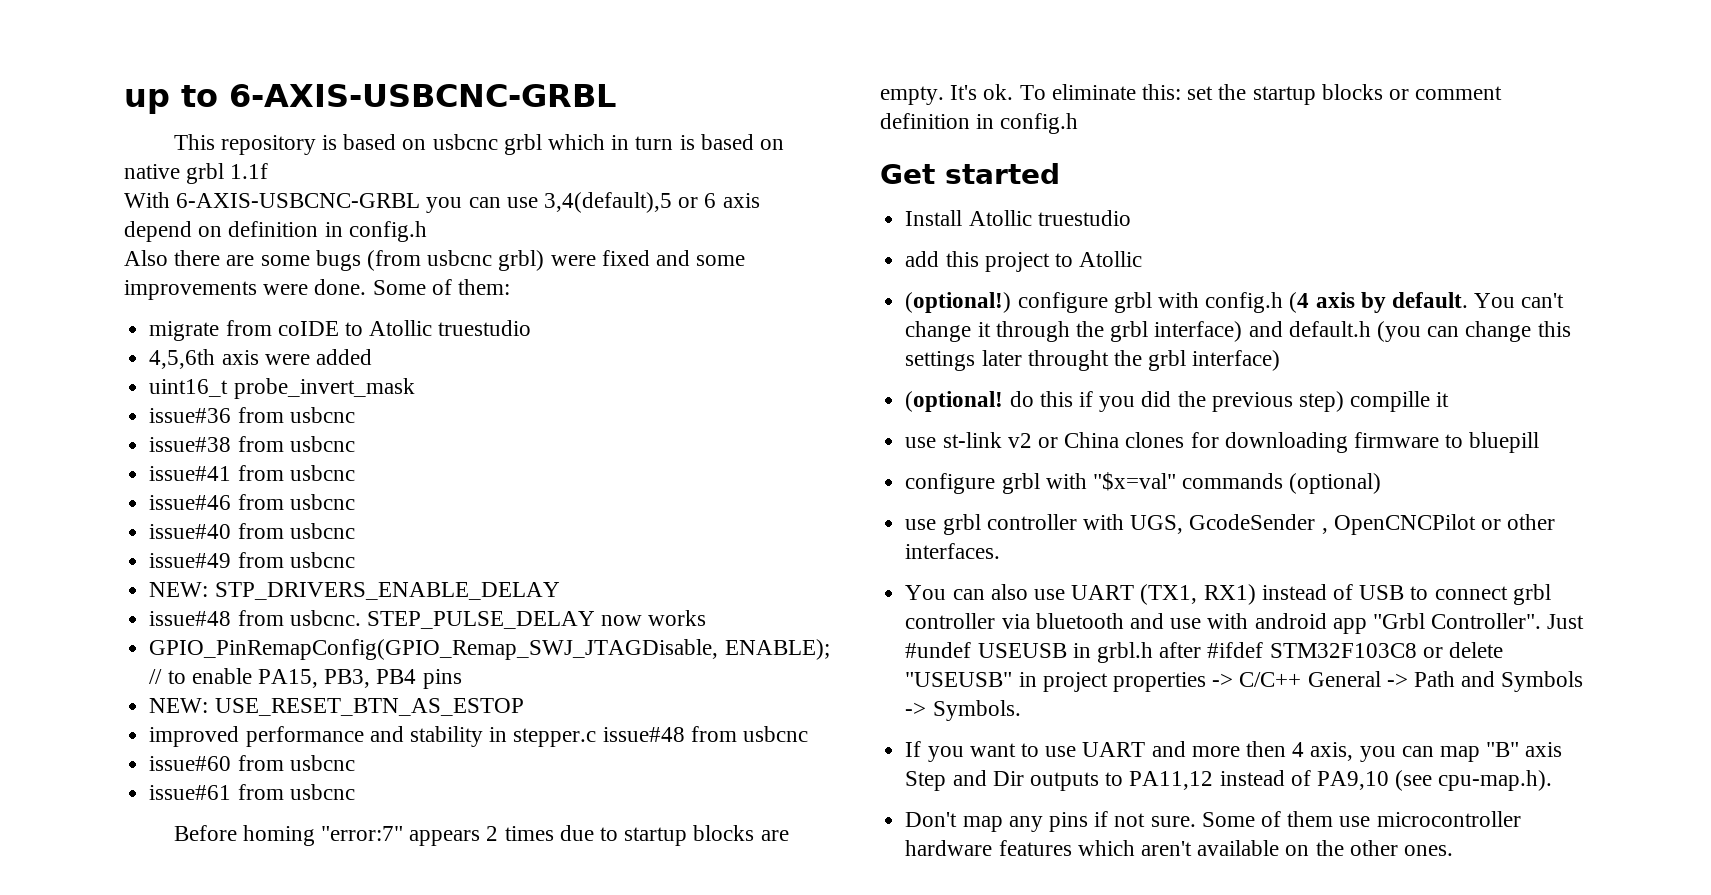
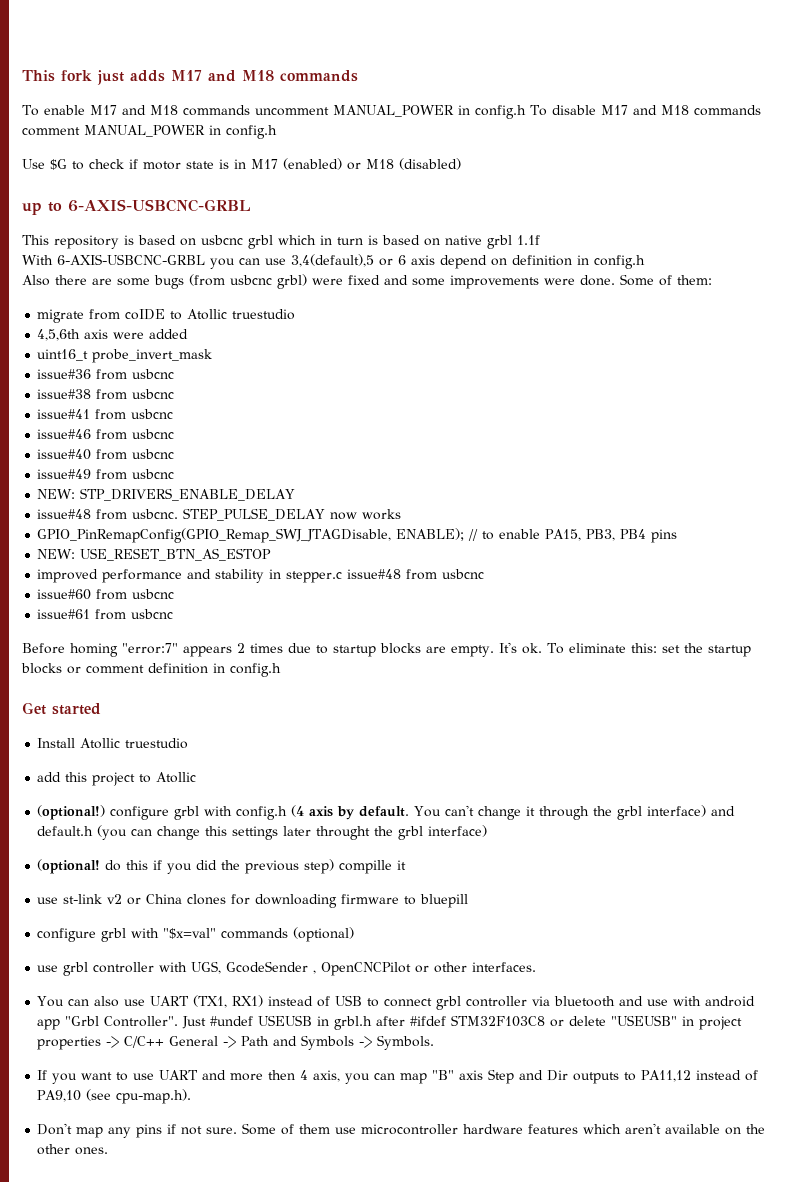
(124, 101) none -> [22,70,358,85] [22,105,761,119] [22,125,277,139] [22,158,461,170] This fork just adds M17 and M18 commands // To enable M17 and M18 commands uncomment MANUAL_POWER in config.h To disable M17 and M18 commands comment MANUAL_POWER in config.h // Use $G to check if motor state is in M17 (enabled) or M18 (disabled) //

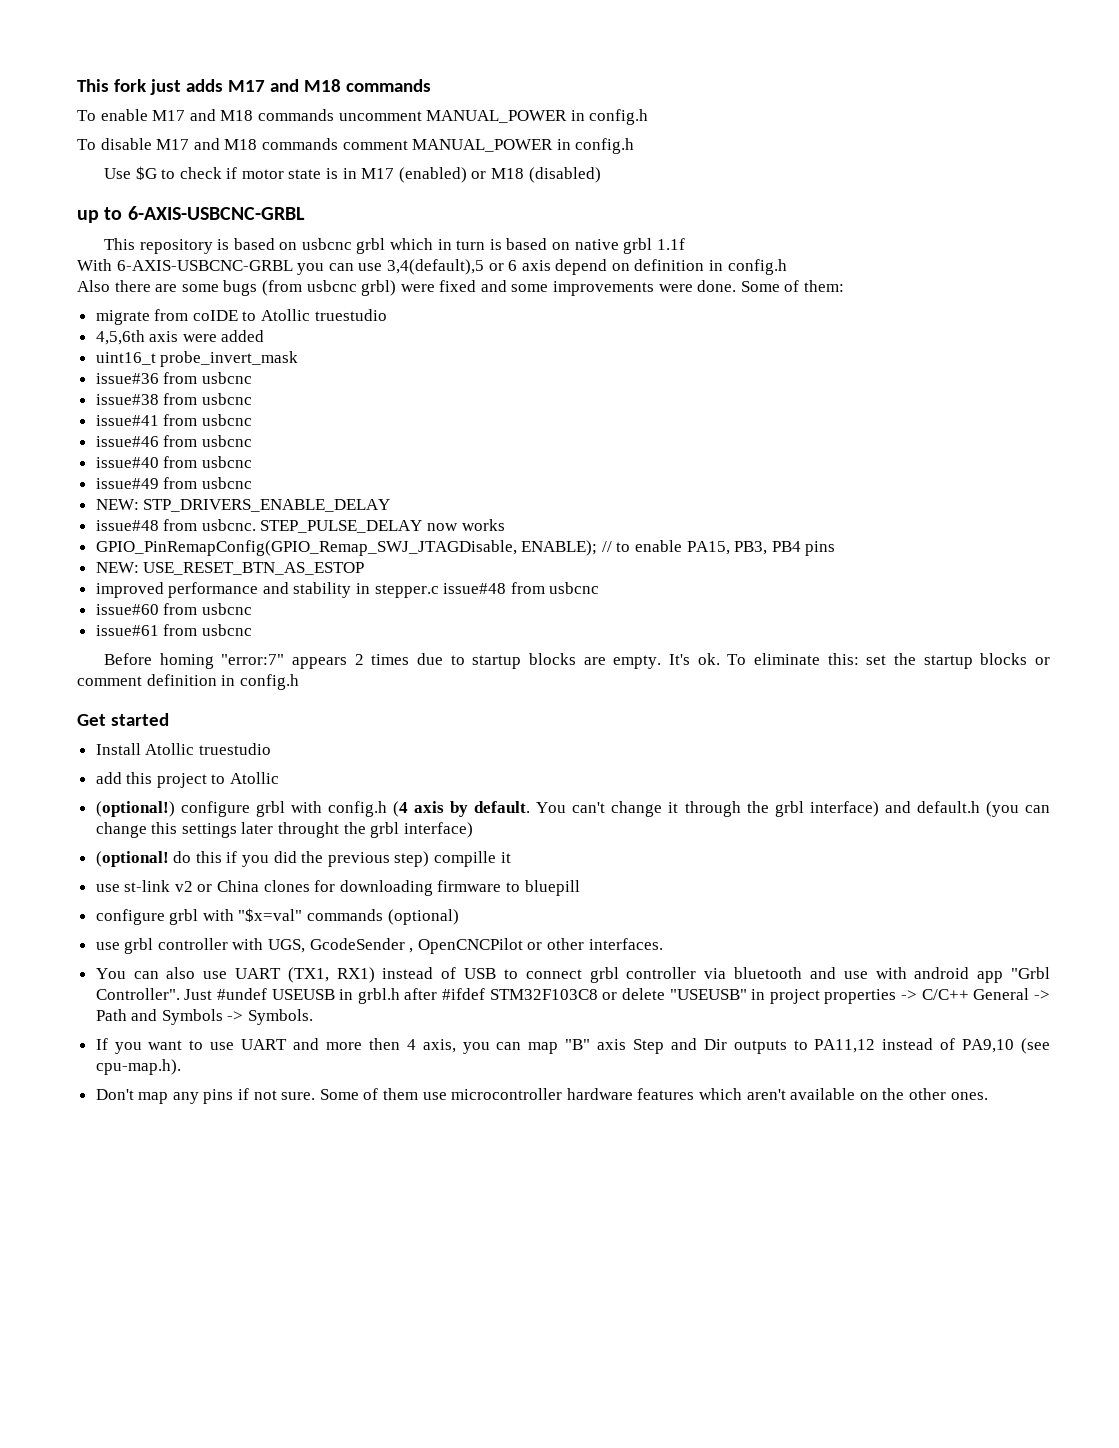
(526, 112) none -> (649, 117) //

